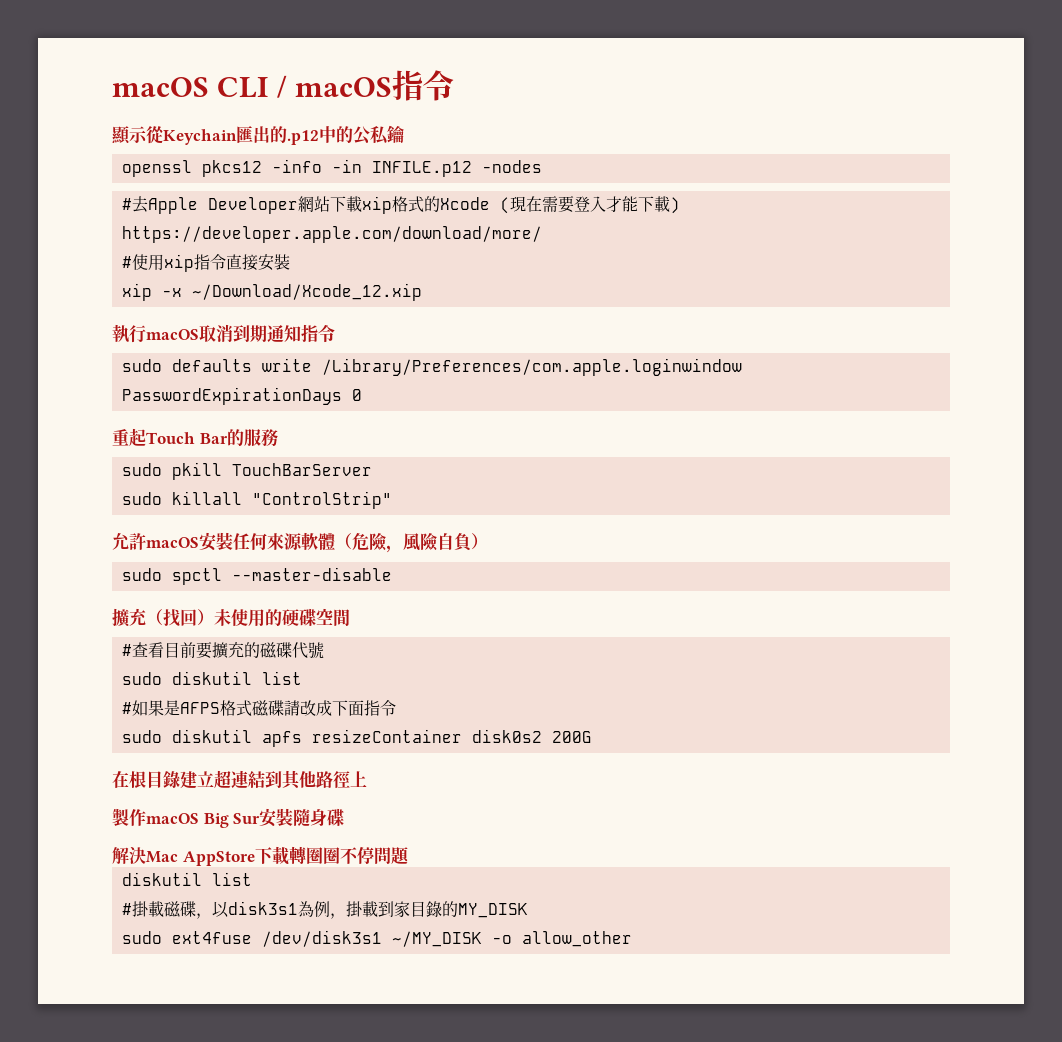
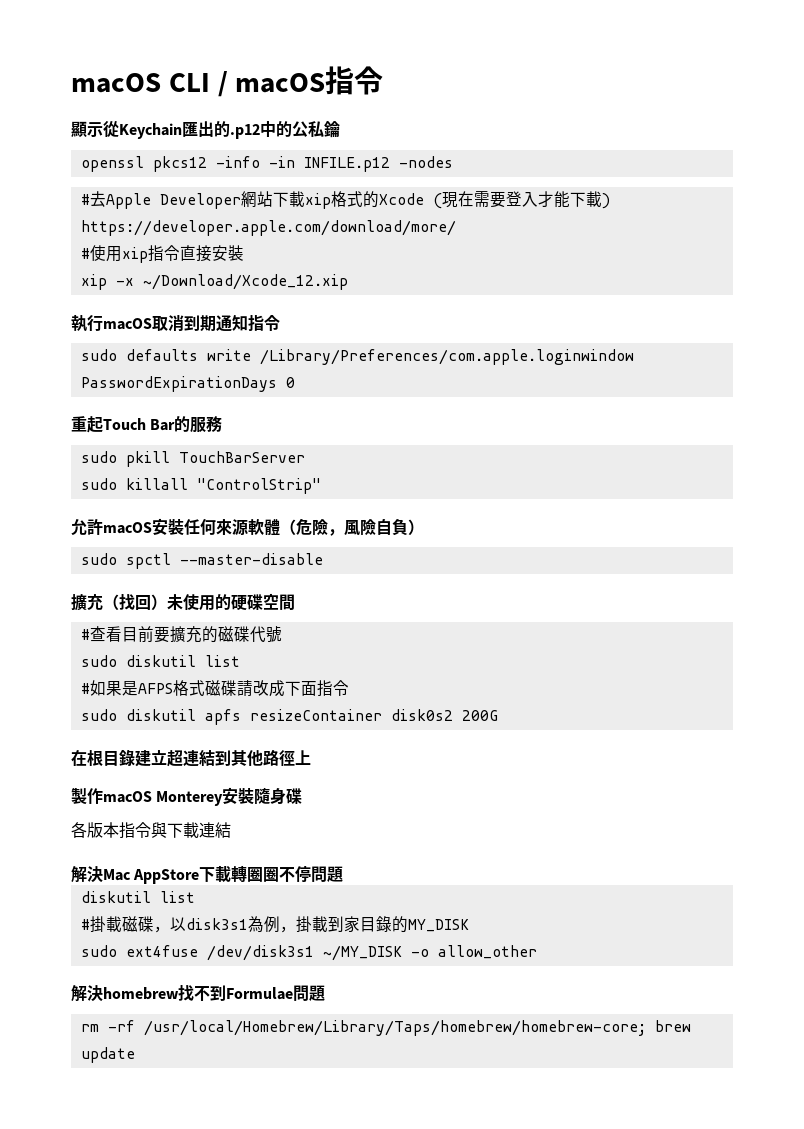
[203,813,261,828] Big Sur -> [156,791,224,806] Monterey
(345, 817) none -> [71,822,231,839] // 各版本指令與下載連結
(632, 939) none -> [71,985,325,1002] [80,1020,691,1036] [80,1047,135,1063] // 解決homebrew找不到Formulae問題 // rm -rf /usr/local/Homebrew/Library/Taps/homebrew/homebrew-core; brew update

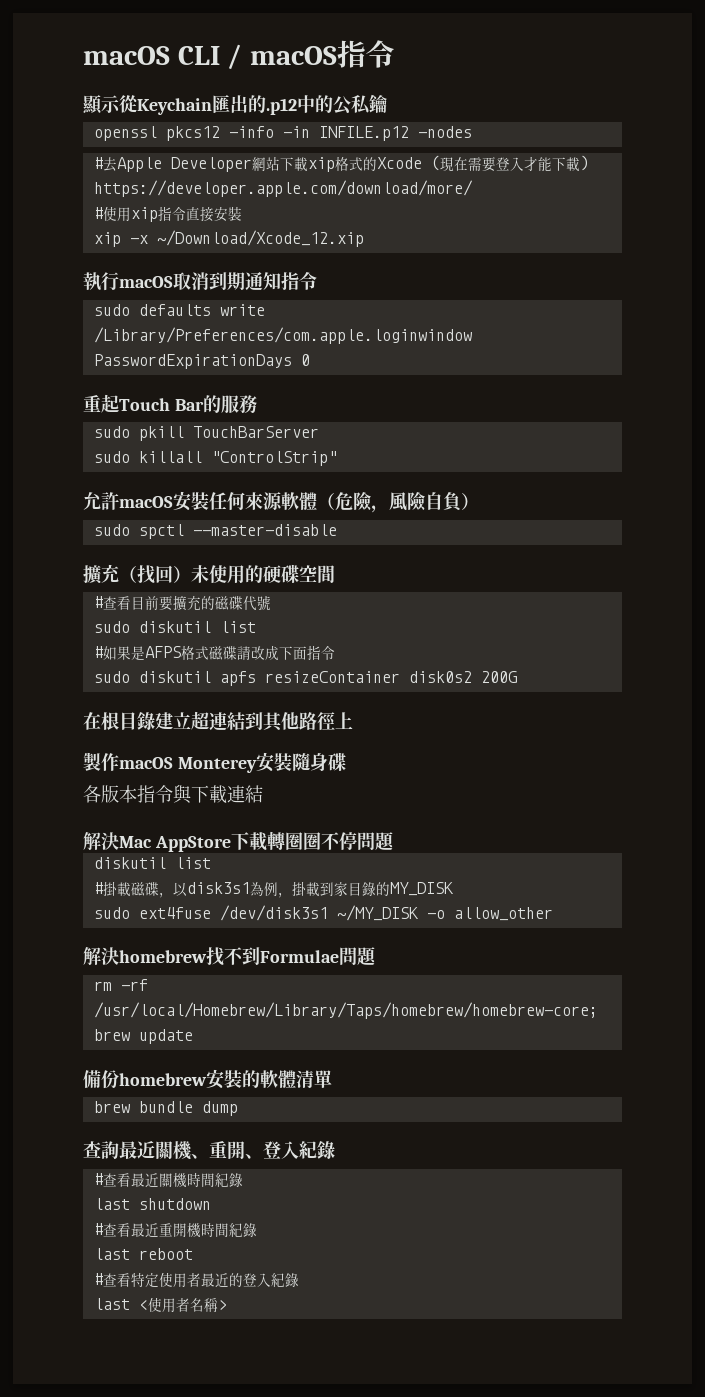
(135, 1055) none -> [83,1069,332,1089] [93,1101,238,1116] [83,1141,335,1160] [93,1172,243,1188] [93,1198,211,1210] [93,1222,257,1238] [93,1248,193,1260] [93,1272,299,1288] [93,1297,227,1313] // 備份homebrew安裝的軟體清單 // brew bundle dump // 查詢最近關機、重開、登入紀錄 // #查看最近關機時間紀錄 // last shutdown // #查看最近重開機時間紀錄 // last reboot // #查看特定使用者最近的登入紀錄 // last <使用者名稱>

